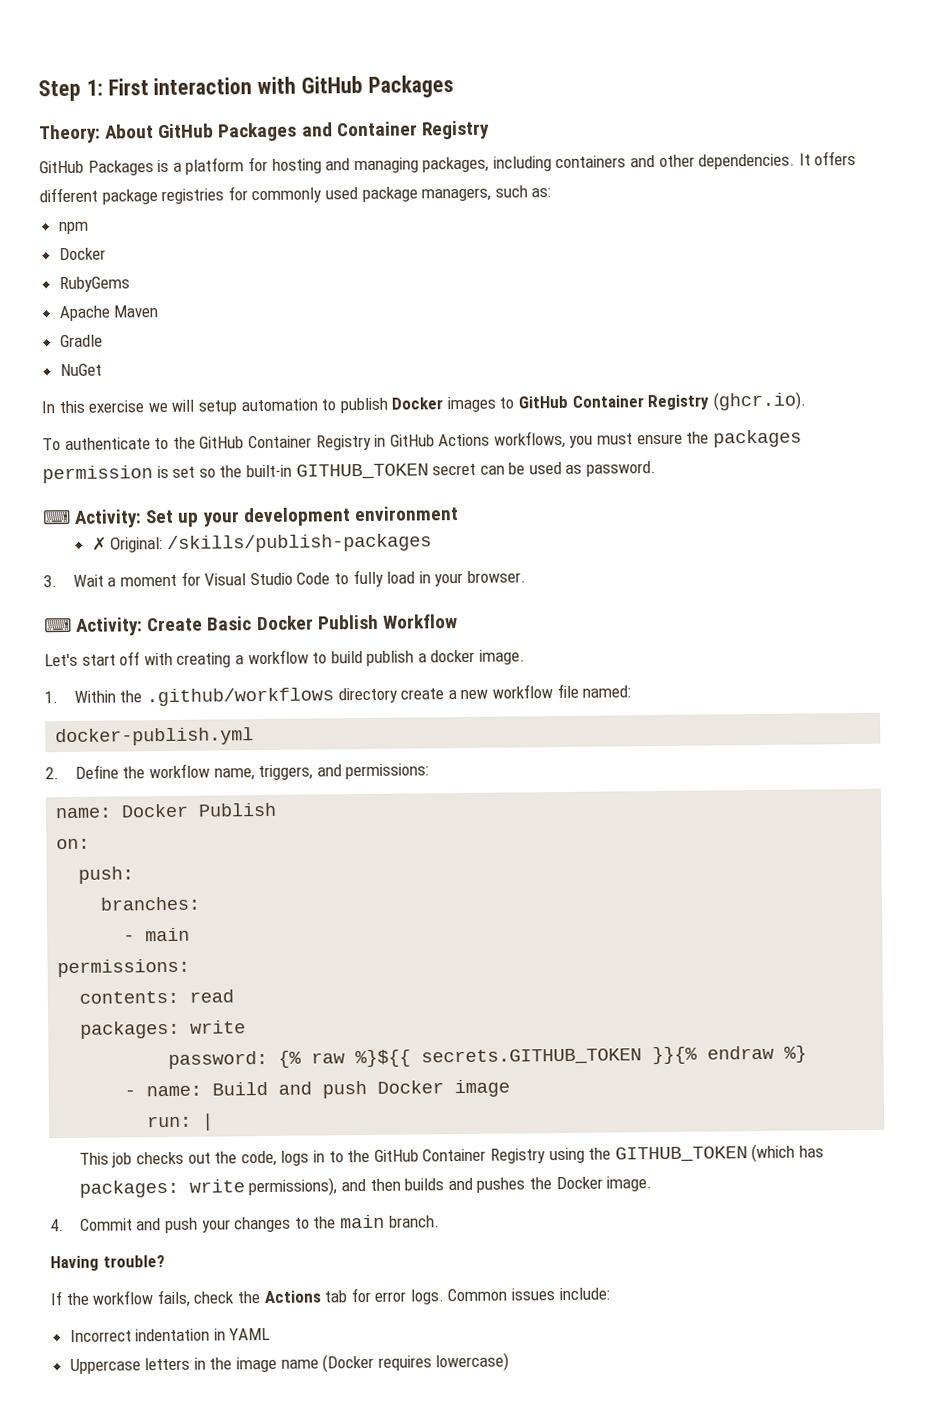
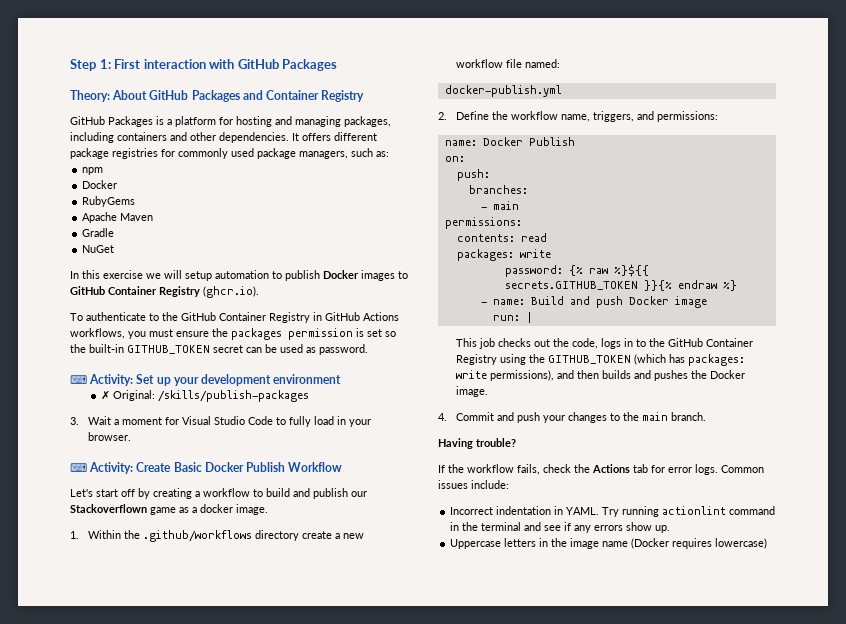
[143,652,173,666] with -> [138,488,150,499] by
[366,650,415,666] publish -> [293,488,367,499] [70,504,189,515] and publish our Stackoverflown game as
[229,1327,271,1341] YAML -> [566,506,776,517] [450,522,671,533] YAML. Try running actionlint command in the terminal and see if any errors show up.

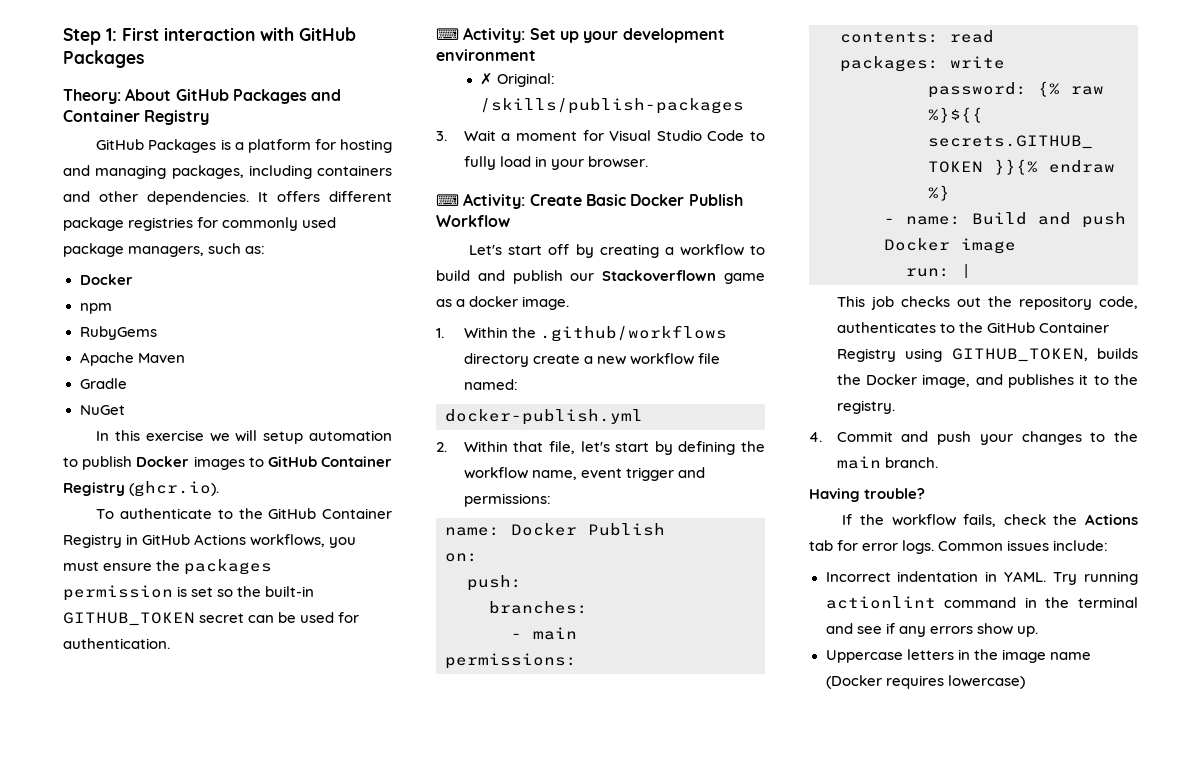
(389, 154) none -> [79,274,133,285] // Docker
[82,180,118,189] // Docker -> (112, 308) none
[306,344,368,355] as password. -> [338,612,360,623] [63,638,170,649] for authentication.
[456,111,490,120] Define -> [463,441,736,455] Within that file, let's start by defining
[593,111,635,122] triggers, -> [580,467,674,481] event trigger
[572,338,634,349] code, logs in -> [1018,296,1138,310] [836,322,936,333] repository code, authenticates
[529,354,746,366] [456,370,746,381] [456,386,489,397] the GITHUB_TOKEN (which has packages: write permissions), and then builds and pushes the Docker image. -> [951,348,1138,362] [836,374,1138,388] [836,400,895,414] GITHUB_TOKEN, builds the Docker image, and publishes it to the registry.

